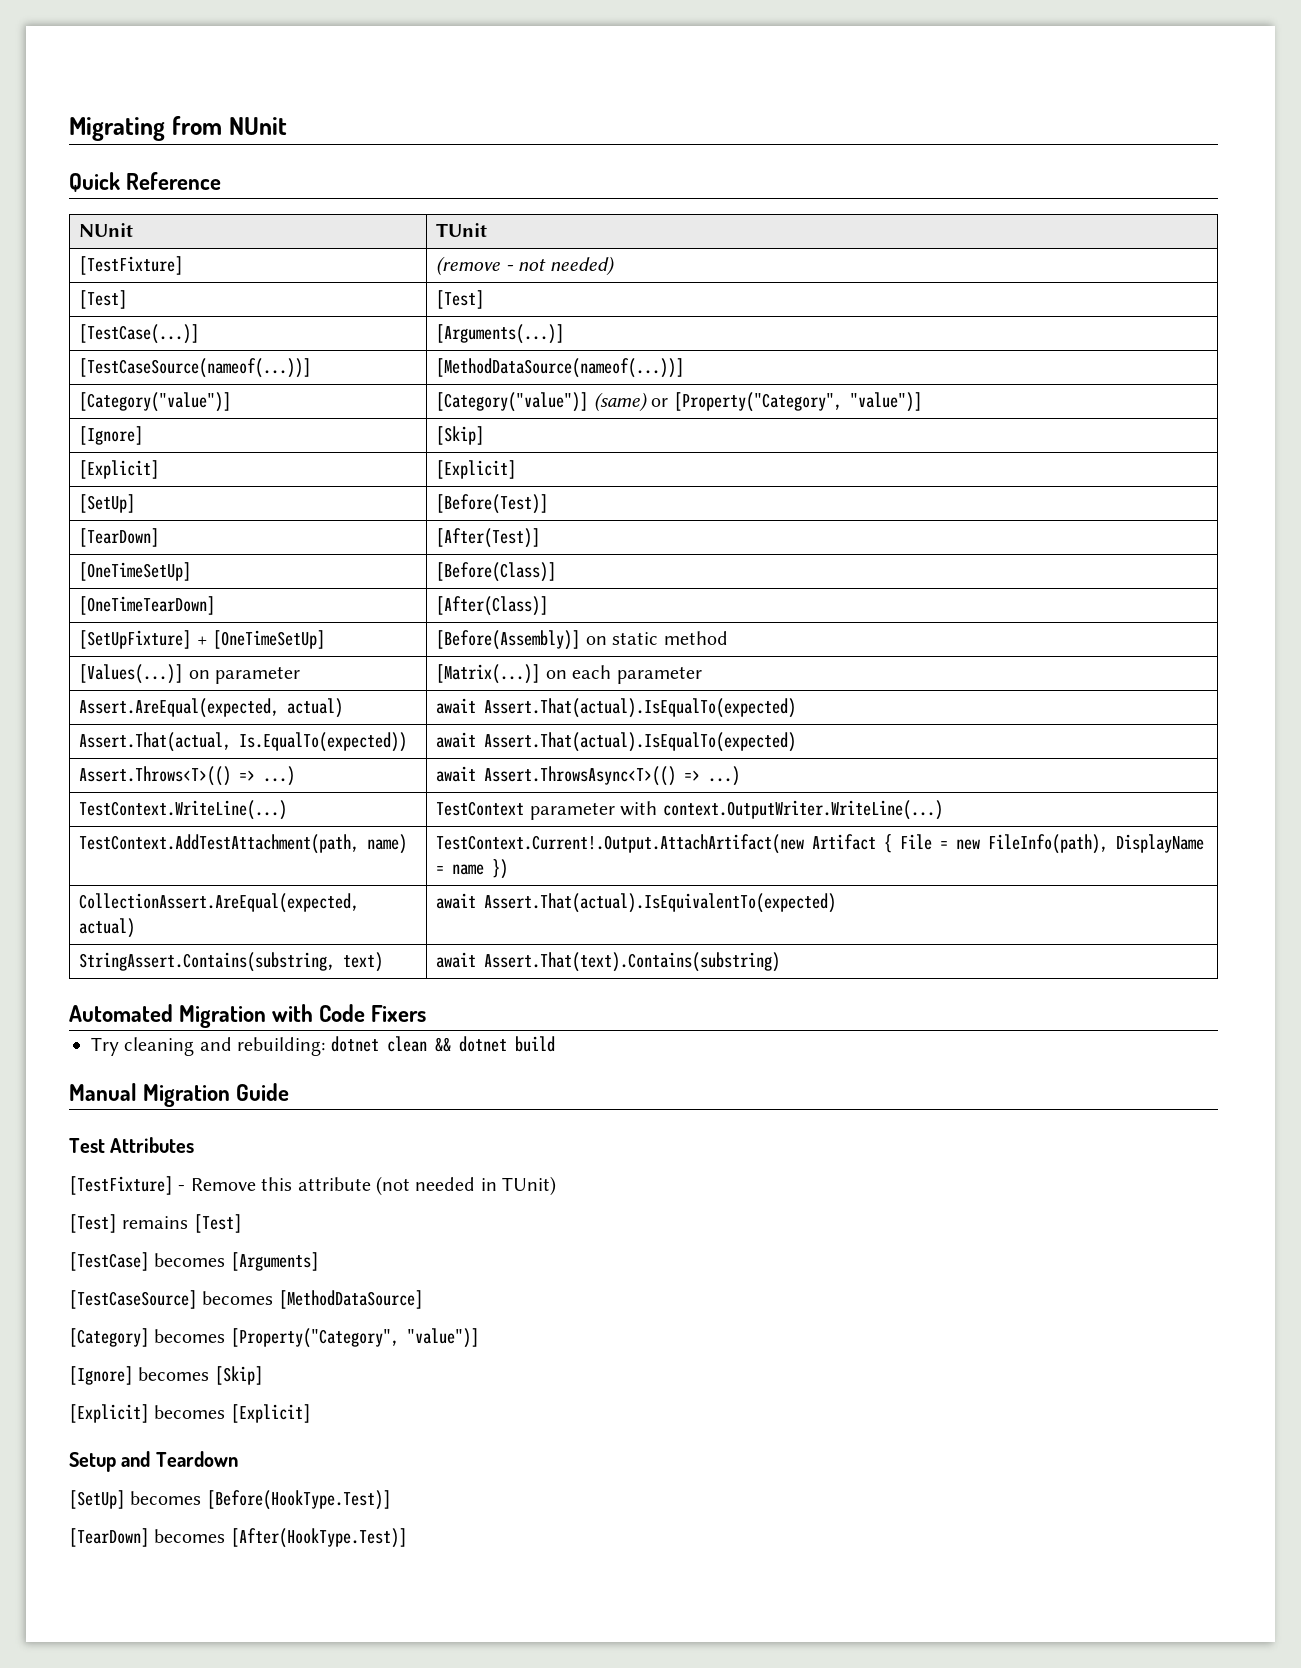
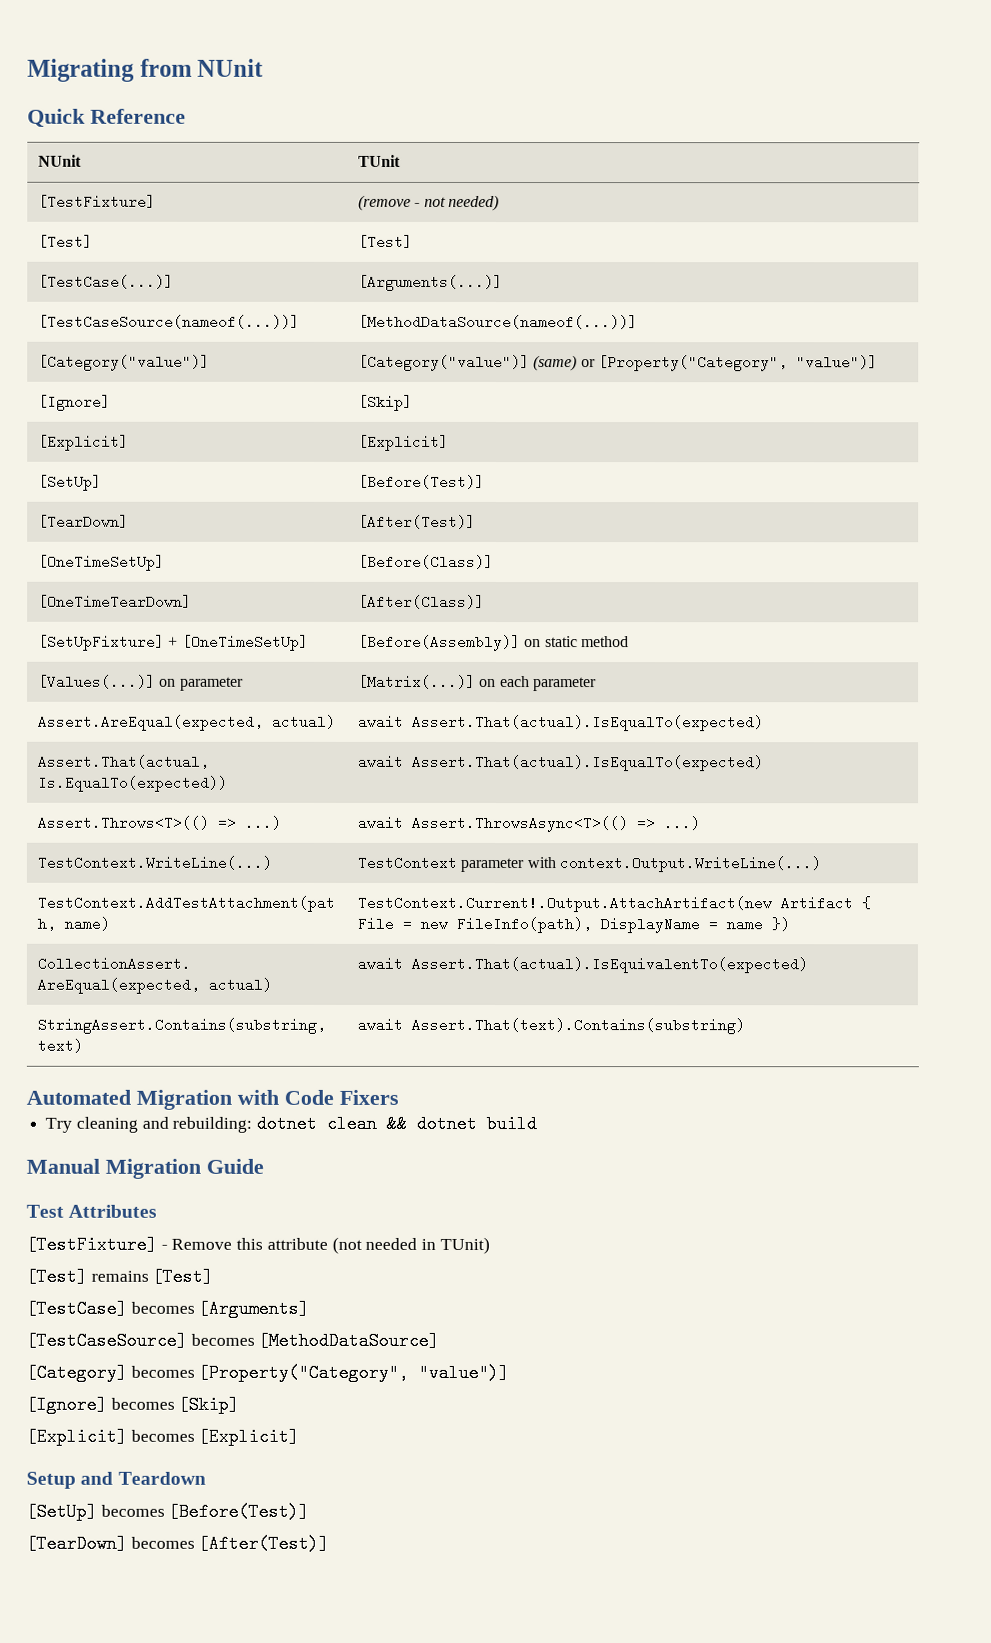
[662,800,943,820] context.OutputWriter.WriteLine(...) -> [558,856,821,873] context.Output.WriteLine(...)
[206,1490,391,1510] [Before(HookType.Test)] -> [168,1502,310,1521] [Before(Test)]
[230,1528,407,1548] [After(HookType.Test)] -> [198,1534,330,1553] [After(Test)]

